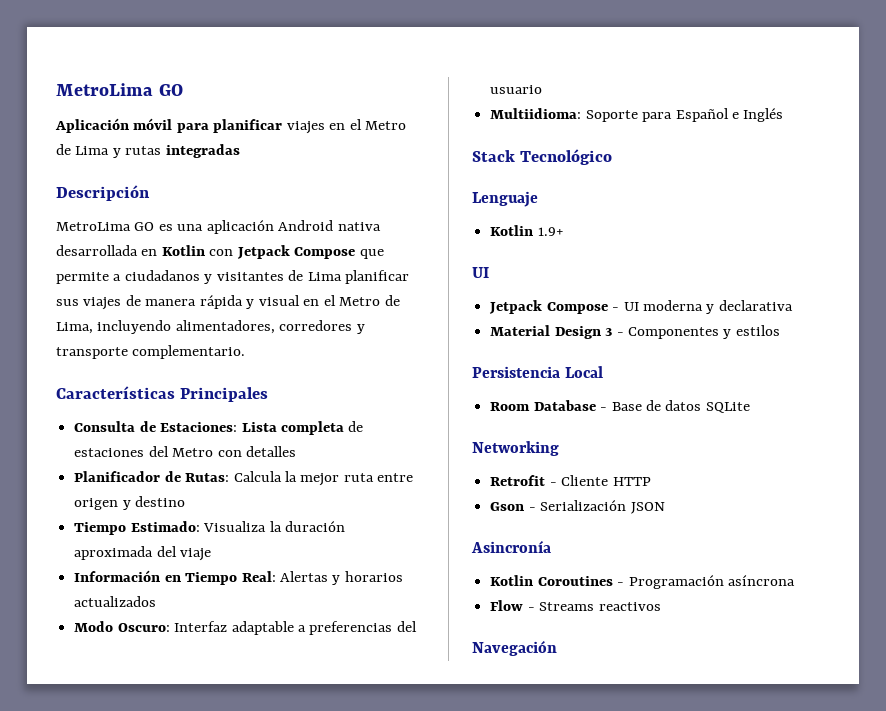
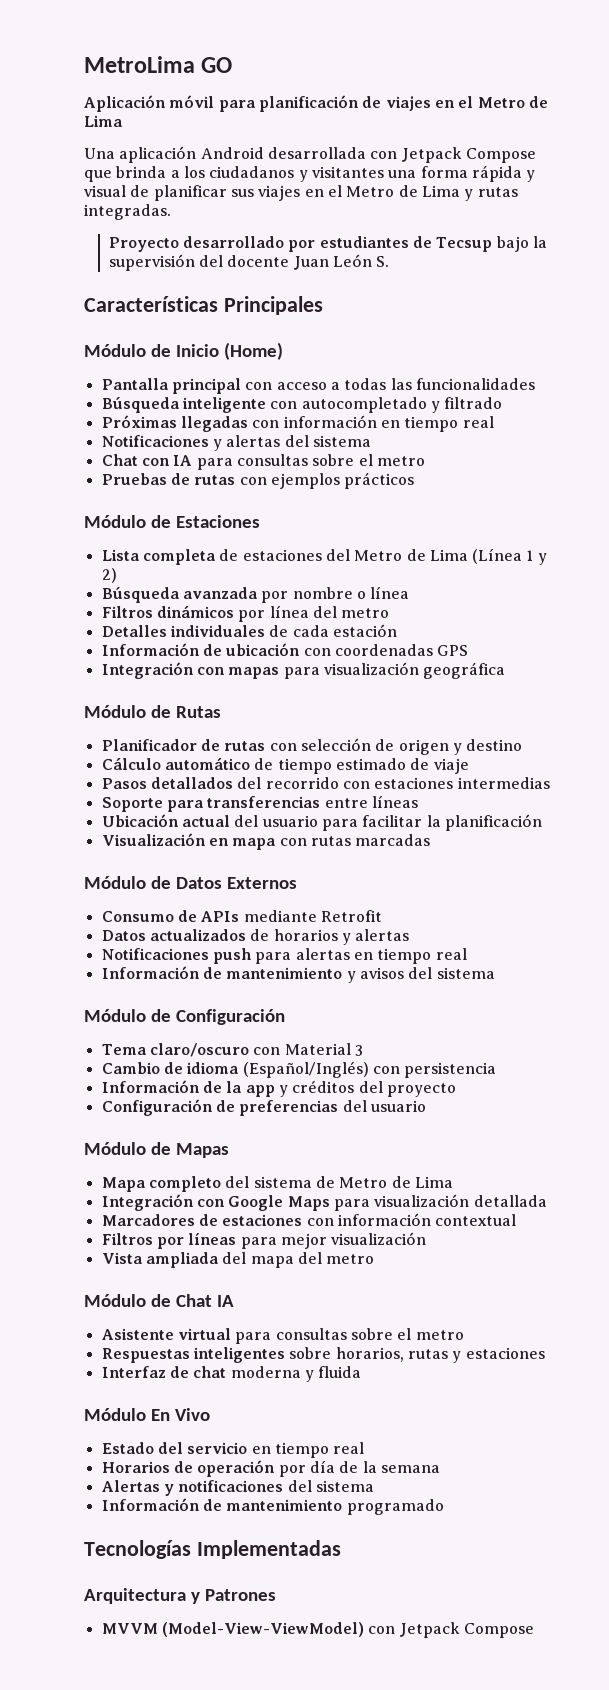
[213,119,283,133] planificar -> [258,95,548,112] [84,115,123,127] [84,146,536,163] [84,165,536,182] [84,185,254,201] planificación de viajes en el Metro de Lima // Una aplicación Android desarrollada con Jetpack Compose que brinda a los ciudadanos y visitantes una forma rápida y visual de planificar sus
[165,144,240,158] [56,185,150,201] [56,220,381,234] [56,245,384,259] [56,270,410,284] [56,295,400,310] [56,320,365,334] [56,345,246,359] [56,386,269,402] [74,421,238,432] integradas // Descripción // MetroLima GO es una aplicación Android nativa desarrollada en Kotlin con Jetpack Compose que permite a ciudadanos y visitantes de Lima planificar sus viajes de manera rápida y visual en el Metro de Lima, incluyendo alimentadores, corredores y transporte complementario. // Características Principales // Consulta de Estaciones: -> [84,204,171,220] [108,236,547,252] [108,254,390,271] [84,296,323,315] [84,342,284,360] [101,378,535,394] [101,397,503,413] [101,415,494,432] [101,435,371,451] [101,454,425,470] [101,472,415,489] [84,515,261,528] integradas. // Proyecto desarrollado por estudiantes de Tecsup bajo la supervisión del docente Juan León S. // Características Principales // Módulo de Inicio (Home) // Pantalla principal con acceso a todas las funcionalidades // Búsqueda inteligente con autocompletado y filtrado // Próximas llegadas con información en tiempo real // Notificaciones y alertas del sistema // Chat con IA para consultas sobre el metro // Pruebas de rutas con ejemplos prácticos // Módulo de Estaciones //
[217,446,296,457] [74,471,414,486] [74,496,186,510] [74,521,345,535] [74,546,212,561] [74,570,403,585] [74,596,157,607] [74,621,417,635] [490,85,543,94] [490,108,784,122] [472,149,613,165] [472,191,538,207] [490,225,564,236] [472,267,489,278] [489,300,793,314] [490,325,780,339] [472,366,603,378] [490,400,750,413] [472,441,559,456] [490,475,651,486] [490,500,665,514] [471,540,551,553] [490,575,795,589] [490,600,661,611] [472,640,557,656] con detalles // Planificador de Rutas: Calcula la mejor ruta entre origen y destino // Tiempo Estimado: Visualiza la duración aproximada del viaje // Información en Tiempo Real: Alertas y horarios actualizados // Modo Oscuro: Interfaz adaptable a preferencias del usuario // Multiidioma: Soporte para Español e Inglés // Stack Tecnológico // Lenguaje // Kotlin 1.9+ // UI // Jetpack Compose - UI moderna y declarativa // Material Design 3 - Componentes y estilos // Persistencia Local // Room Database - Base de datos SQLite // Networking // Retrofit - Cliente HTTP // Gson - Serialización JSON // Asincronía // Kotlin Coroutines - Programación asíncrona // Flow - Streams reactivos // Navegación -> [406,548,547,565] [101,568,117,583] [101,586,410,603] [101,605,390,622] [101,624,397,637] [101,643,469,656] [101,662,506,679] [84,705,222,718] [101,738,523,755] [101,757,469,774] [101,777,550,789] [101,795,418,812] [101,814,542,831] [101,833,431,850] [84,876,298,889] [101,910,382,922] [101,929,410,945] [101,948,467,964] [101,966,495,983] [84,1009,286,1025] [101,1043,363,1057] [101,1061,497,1078] [101,1080,456,1097] [101,1099,426,1116] [84,1142,230,1158] [101,1176,453,1192] [101,1194,547,1211] [101,1213,517,1226] [101,1232,427,1249] [101,1252,375,1268] [84,1294,235,1307] [101,1328,464,1344] [101,1347,545,1363] [101,1366,362,1382] [84,1408,211,1421] [101,1442,365,1458] [101,1460,440,1477] [101,1480,374,1496] [101,1498,444,1515] [84,1540,341,1559] [84,1588,277,1604] [101,1622,534,1638] de Lima (Línea 1 y 2) // Búsqueda avanzada por nombre o línea // Filtros dinámicos por línea del metro // Detalles individuales de cada estación // Información de ubicación con coordenadas GPS // Integración con mapas para visualización geográfica // Módulo de Rutas // Planificador de rutas con selección de origen y destino // Cálculo automático de tiempo estimado de viaje // Pasos detallados del recorrido con estaciones intermedias // Soporte para transferencias entre líneas // Ubicación actual del usuario para facilitar la planificación // Visualización en mapa con rutas marcadas // Módulo de Datos Externos // Consumo de APIs mediante Retrofit // Datos actualizados de horarios y alertas // Notificaciones push para alertas en tiempo real // Información de mantenimiento y avisos del sistema // Módulo de Configuración // Tema claro/oscuro con Material 3 // Cambio de idioma (Español/Inglés) con persistencia // Información de la app y créditos del proyecto // Configuración de preferencias del usuario // Módulo de Mapas // Mapa completo del sistema de Metro de Lima // Integración con Google Maps para visualización detallada // Marcadores de estaciones con información contextual // Filtros por líneas para mejor visualización // Vista ampliada del mapa del metro // Módulo de Chat IA // Asistente virtual para consultas sobre el metro // Respuestas inteligentes sobre horarios, rutas y estaciones // Interfaz de chat moderna y fluida // Módulo En Vivo // Estado del servicio en tiempo real // Horarios de operación por día de la semana // Alertas y notificaciones del sistema // Información de mantenimiento programado // Tecnologías Implementadas // Arquitectura y Patrones // MVVM (Model-View-ViewModel) con Jetpack Compose

